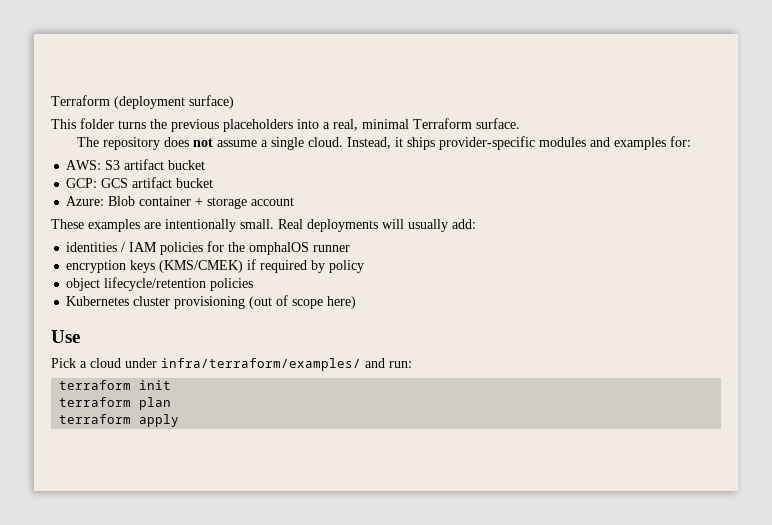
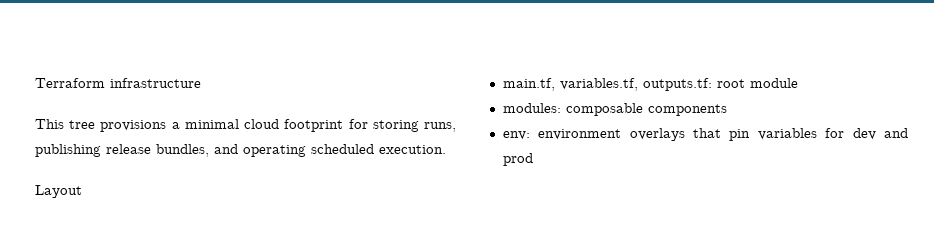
[51,95,234,109] Terraform (deployment surface) -> [35,78,201,88] Terraform infrastructure
[80,118,520,132] [76,136,691,150] [66,159,206,170] [66,177,214,188] [66,196,295,209] [51,219,476,232] [66,241,351,255] [66,259,365,273] [66,277,254,291] [66,295,357,309] [51,330,80,343] [51,358,412,371] [59,380,172,390] [59,397,172,410] [59,414,180,427] folder turns the previous placeholders into a real, minimal Terraform surface. // The repository does not assume a single cloud. Instead, it ships provider-specific modules and examples for: // AWS: S3 artifact bucket // GCP: GCS artifact bucket // Azure: Blob container + storage account // These examples are intentionally small. Real deployments will usually add: // identities / IAM policies for the omphalOS runner // encryption keys (KMS/CMEK) if required by policy // object lifecycle/retention policies // Kubernetes cluster provisioning (out of scope here) // Use // Pick a cloud under infra/terraform/examples/ and run: // terraform init // terraform plan // terraform apply -> [69,119,457,132] [35,144,446,157] [35,185,82,198] [502,78,798,91] [502,103,727,116] [502,128,909,141] [502,153,533,166] tree provisions a minimal cloud footprint for storing runs, publishing release bundles, and operating scheduled execution. // Layout // main.tf, variables.tf, outputs.tf: root module // modules: composable components // env: environment overlays that pin variables for dev and prod

